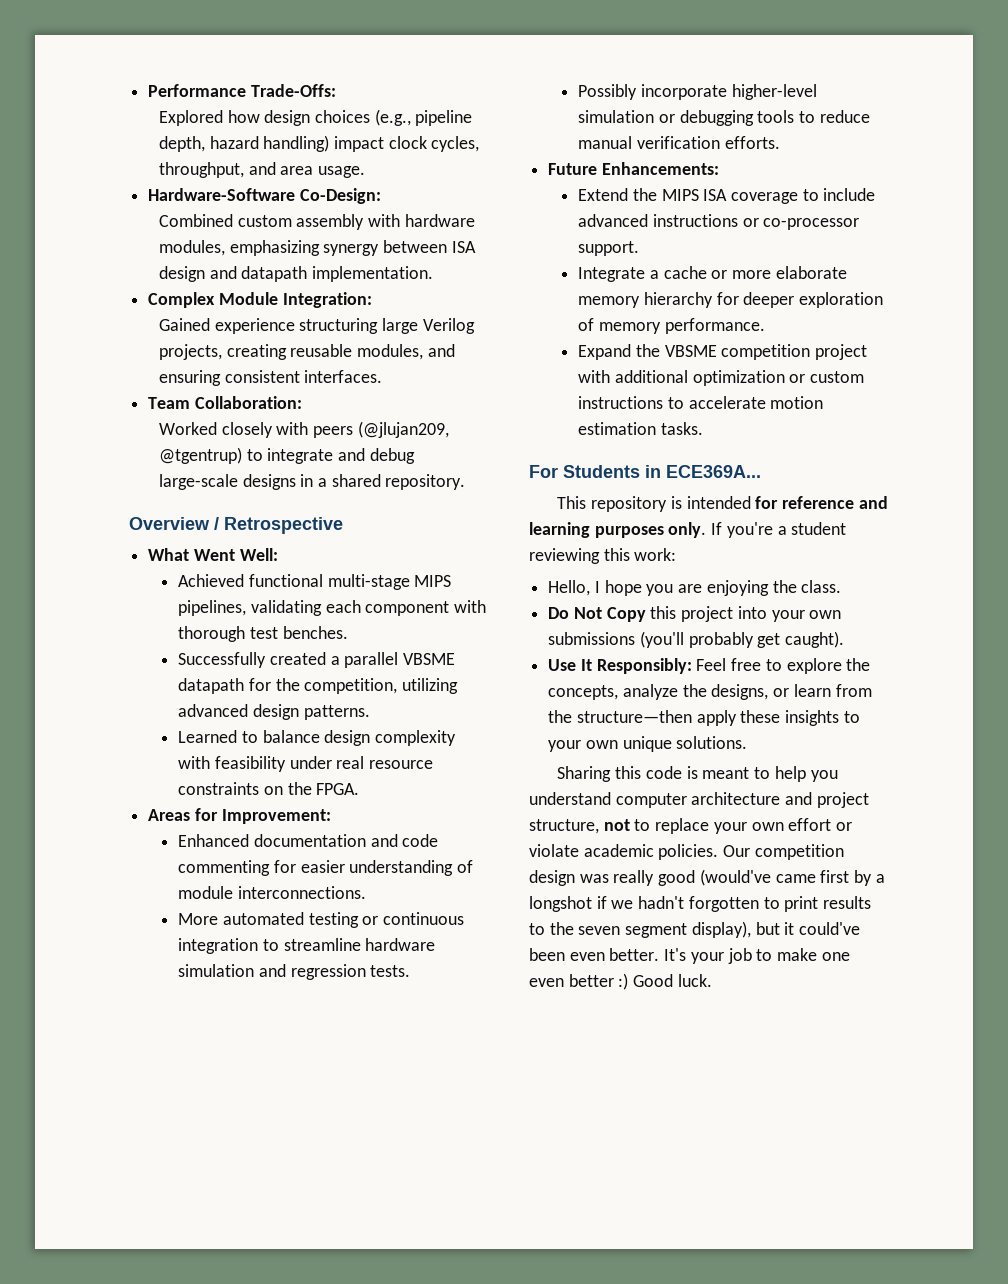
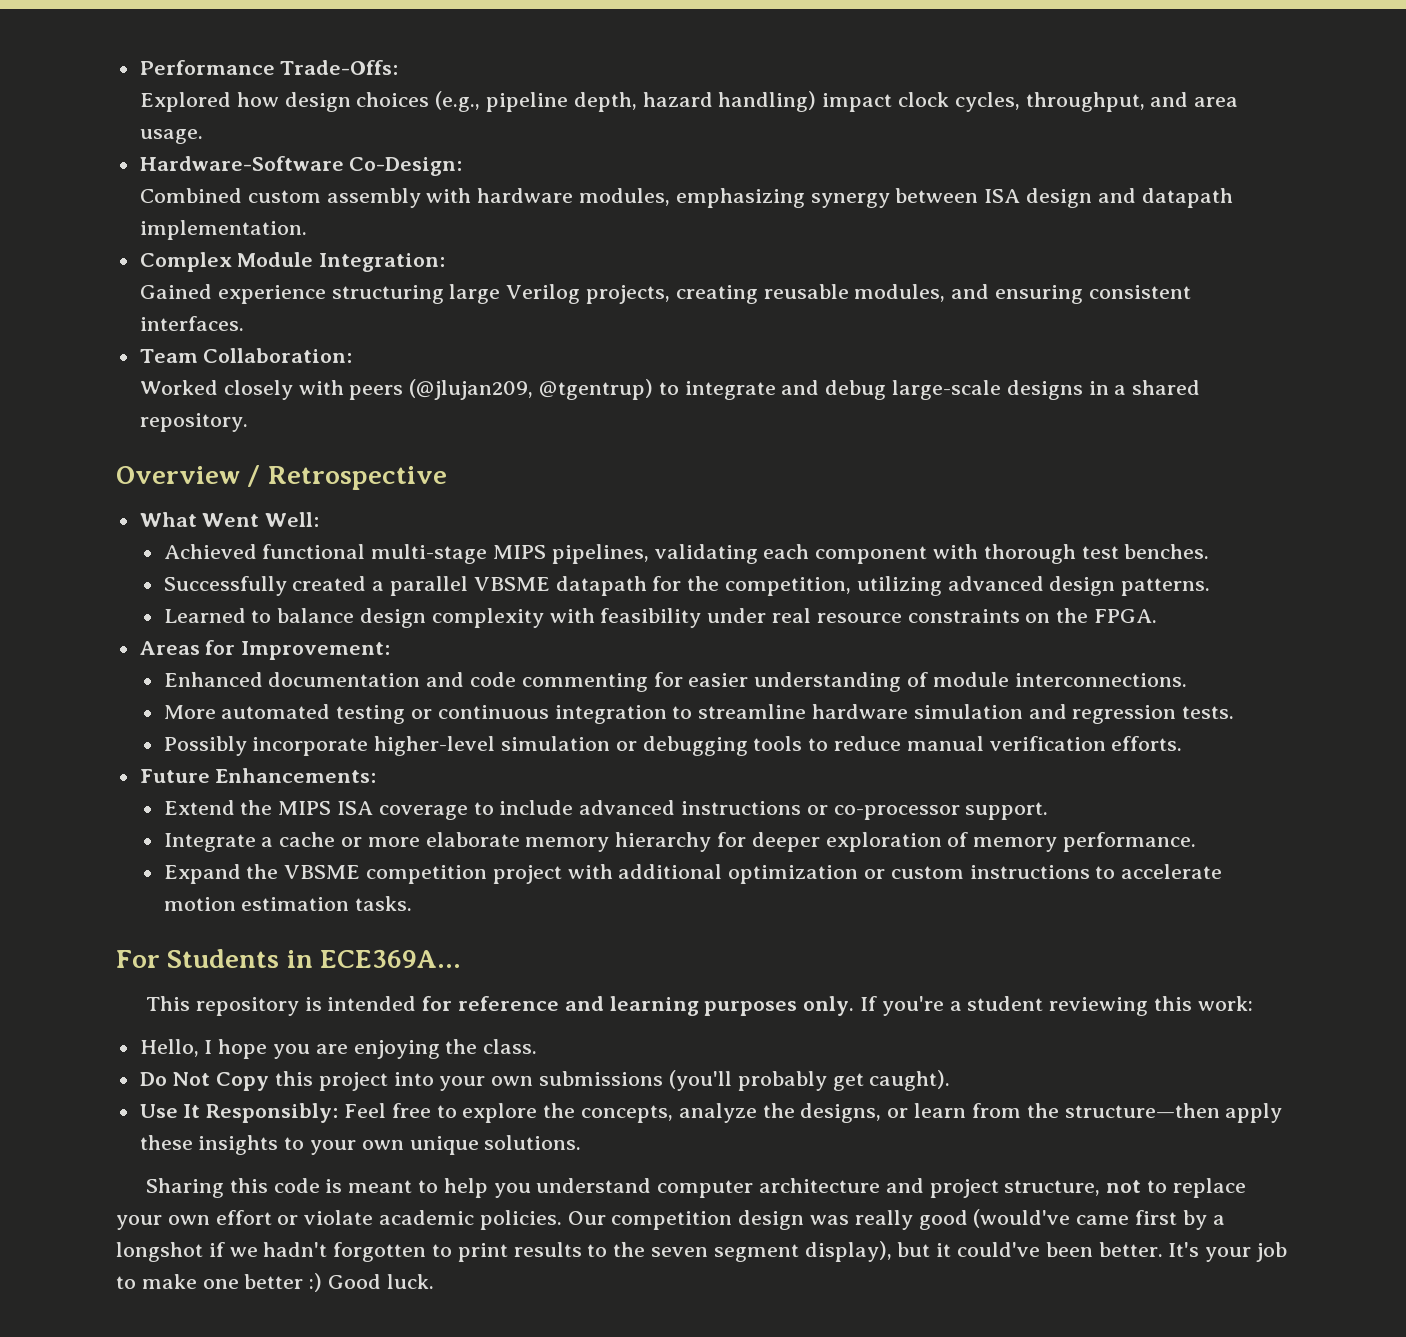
[569,952,605,961] even -> (1093, 1249) none
[529,978,564,987] even -> (239, 1284) none

